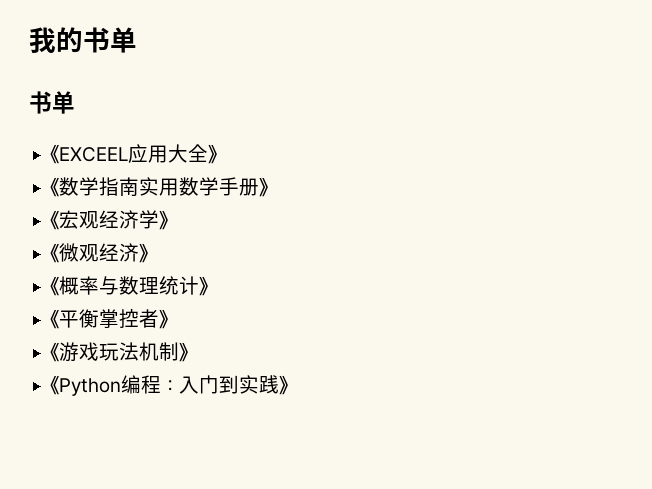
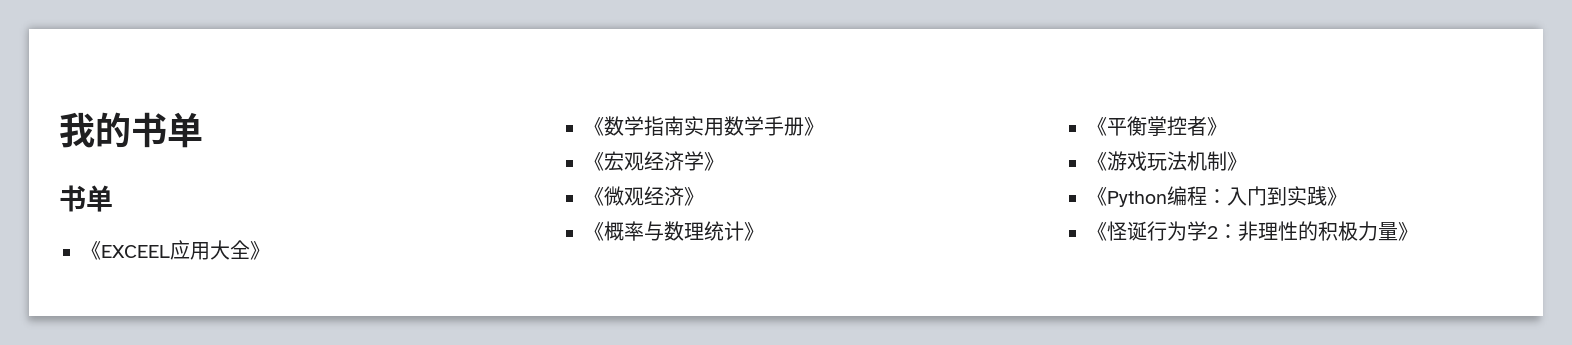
(289, 385) none -> [1087,221,1418,241] // 《怪诞行为学2：非理性的积极力量》

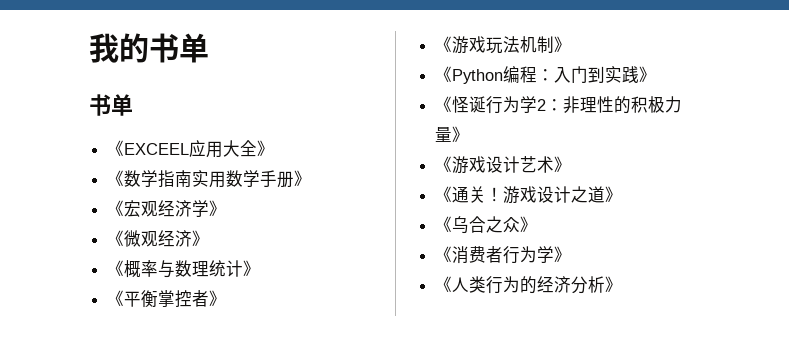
(1418, 231) none -> [435,156,572,174] [435,186,623,204] [435,216,538,234] [435,246,572,264] [435,276,623,294] // 《游戏设计艺术》 // 《通关！游戏设计之道》 // 《乌合之众》 // 《消费者行为学》 // 《人类行为的经济分析》

